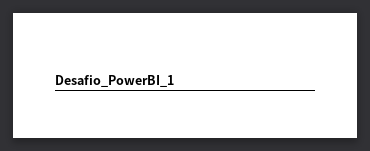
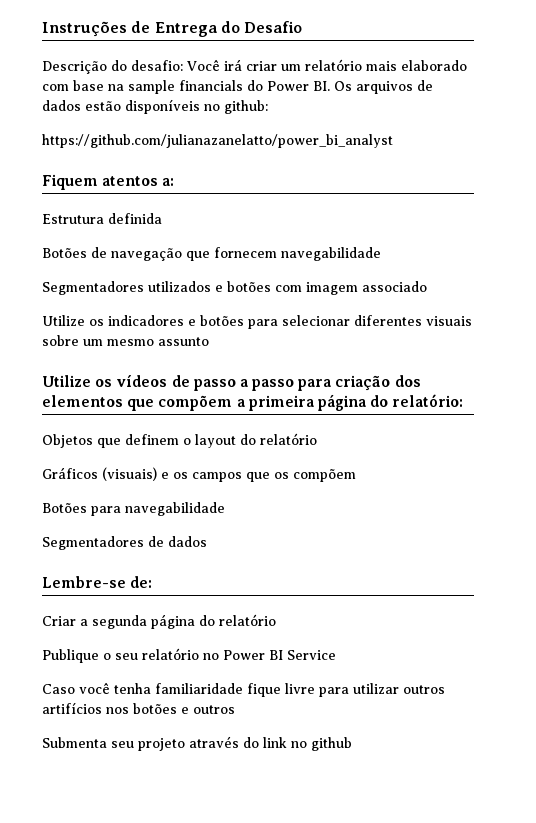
[55,75,174,87] Desafio_PowerBI_1 -> [42,21,303,37] [42,59,467,74] [42,80,433,94] [42,99,268,114] [42,134,393,148] [42,174,175,190] [42,213,162,224] [42,247,381,261] [42,281,427,295] [42,315,472,329] [42,335,209,346] [42,375,421,391] [42,394,464,411] [42,433,317,448] [42,467,356,482] [42,502,225,516] [42,536,207,550] [42,576,153,588] [42,614,276,629] [42,648,336,663] [42,682,445,697] [42,702,235,714] [42,736,352,751] Instruções de Entrega do Desafio // Descrição do desafio: Você irá criar um relatório mais elaborado com base na sample financials do Power BI. Os arquivos de dados estão disponíveis no github: // https://github.com/julianazanelatto/power_bi_analyst // Fiquem atentos a: // Estrutura definida // Botões de navegação que fornecem navegabilidade // Segmentadores utilizados e botões com imagem associado // Utilize os indicadores e botões para selecionar diferentes visuais sobre um mesmo assunto // Utilize os vídeos de passo a passo para criação dos elementos que compõem a primeira página do relatório: // Objetos que definem o layout do relatório // Gráficos (visuais) e os campos que os compõem // Botões para navegabilidade // Segmentadores de dados // Lembre-se de: // Criar a segunda página do relatório // Publique o seu relatório no Power BI Service // Caso você tenha familiaridade fique livre para utilizar outros artifícios nos botões e outros // Submenta seu projeto através do link no github

